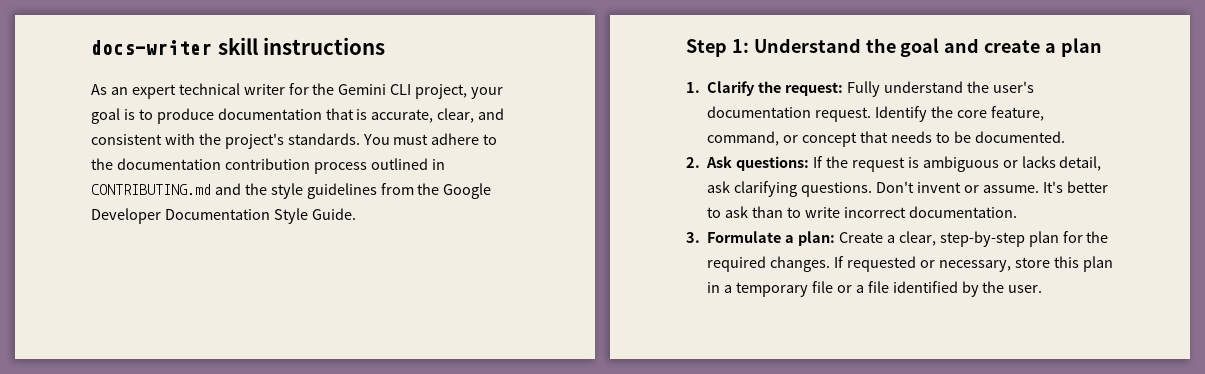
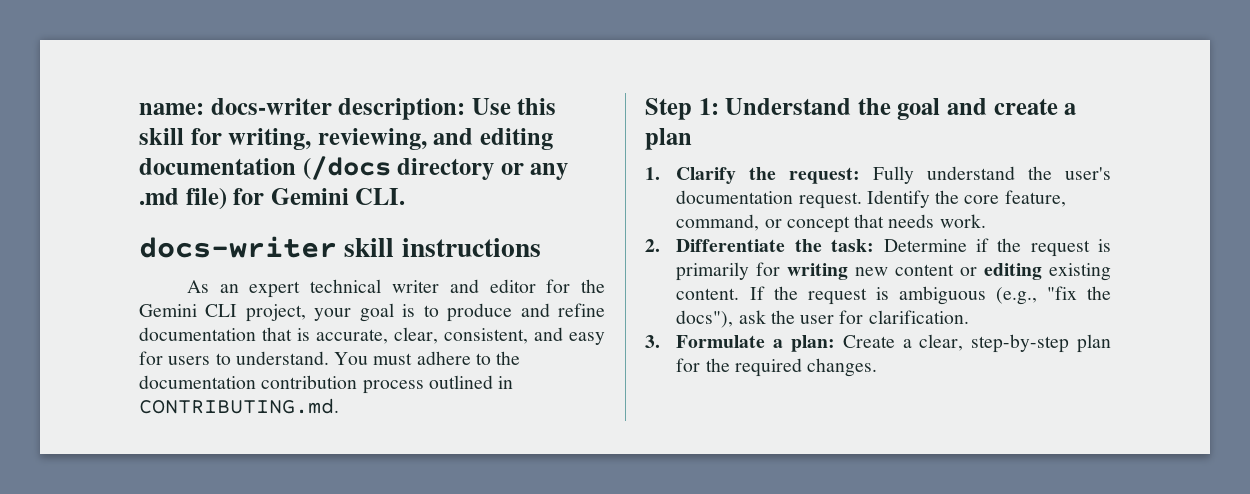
(91, 47) none -> [139,98,557,120] [139,128,554,150] [139,156,569,180] [139,188,406,210] name: docs-writer description: Use this skill for writing, reviewing, and editing documentation (/docs directory or any .md file) for Gemini CLI. //
(285, 89) none -> [449,279,536,293] and editor
(214, 116) none -> [520,303,605,317] and refine
[478,108,505,120] [91,133,360,149] and consistent with the project's standards. -> [444,327,605,345] [139,351,329,365] consistent, and easy for users to understand.
[91,183,492,199] [91,208,356,224] CONTRIBUTING.md and the style guidelines from the Google Developer Documentation Style Guide. -> [139,398,339,414] CONTRIBUTING.md.
[935,131,1065,143] [686,156,810,171] to be documented. // 2. Ask questions: -> [939,214,986,228] [645,238,1111,257] [676,262,1111,281] [676,288,740,300] work. // 2. Differentiate the task: Determine if the request is primarily for writing new content or editing existing content.
[1002,156,1102,171] [707,181,1108,197] [707,206,1017,218] or lacks detail, ask clarifying questions. Don't invent or assume. It's better to ask than to write incorrect documentation. -> [995,286,1111,305] [676,310,969,328] (e.g., "fix the docs"), ask the user for clarification.
[834,256,1113,272] [707,281,1043,297] If requested or necessary, store this plan in a temporary file or a file identified by the user. -> (878, 367) none

